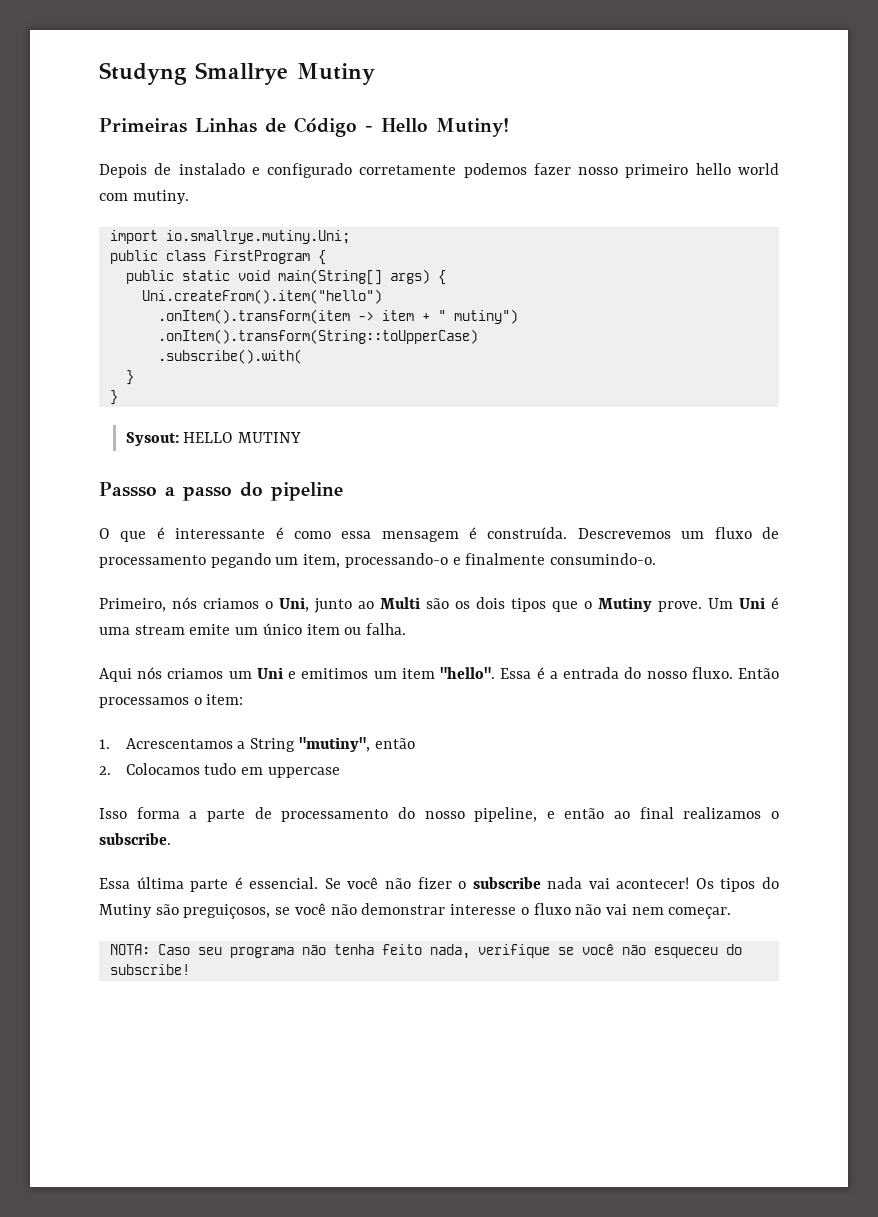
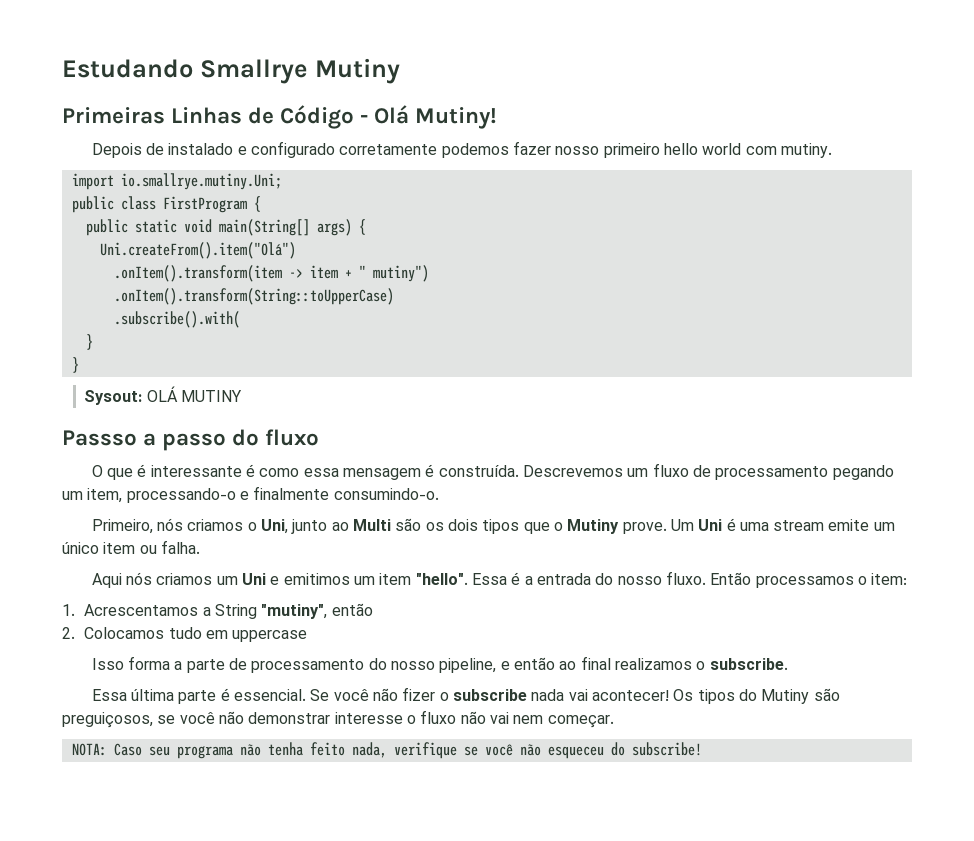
[99,62,187,85] Studyng -> [62,59,193,78] Estudando
[381,118,428,132] Hello -> [374,105,410,124] Olá
[141,289,382,304] Uni.createFrom().item("hello") -> [99,242,296,259] Uni.createFrom().item("Olá")
[183,432,234,443] HELLO -> [146,386,178,402] OLÁ
[271,482,343,501] pipeline -> [265,429,320,446] fluxo

